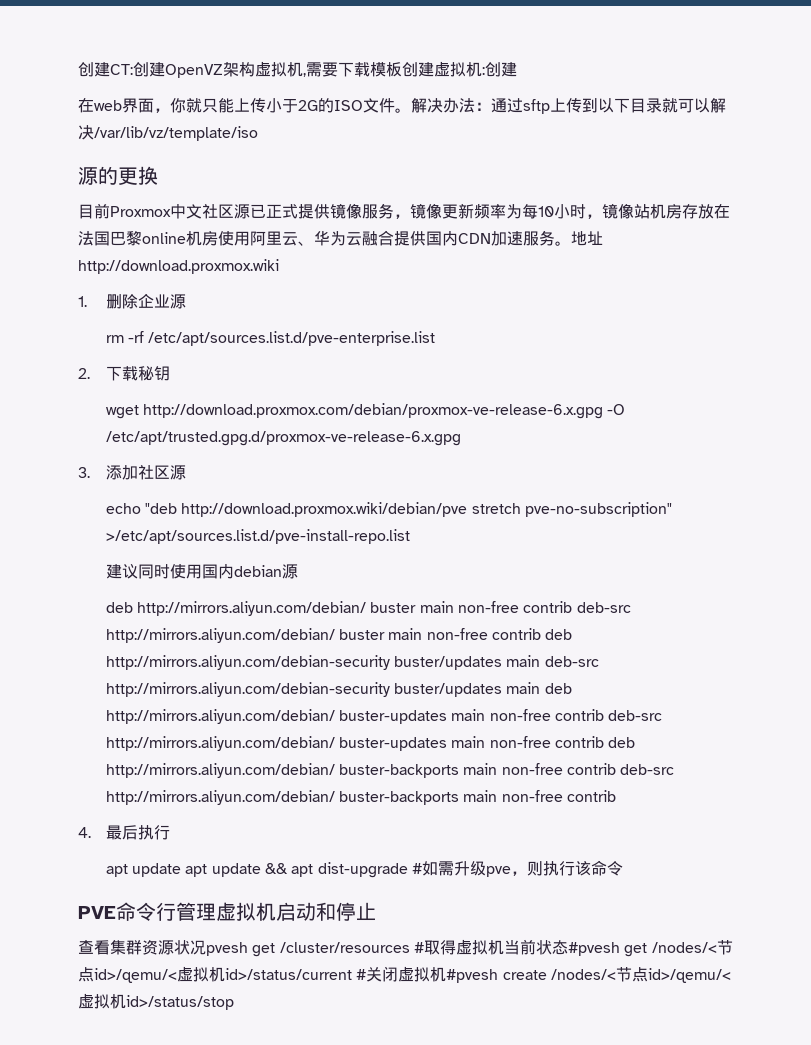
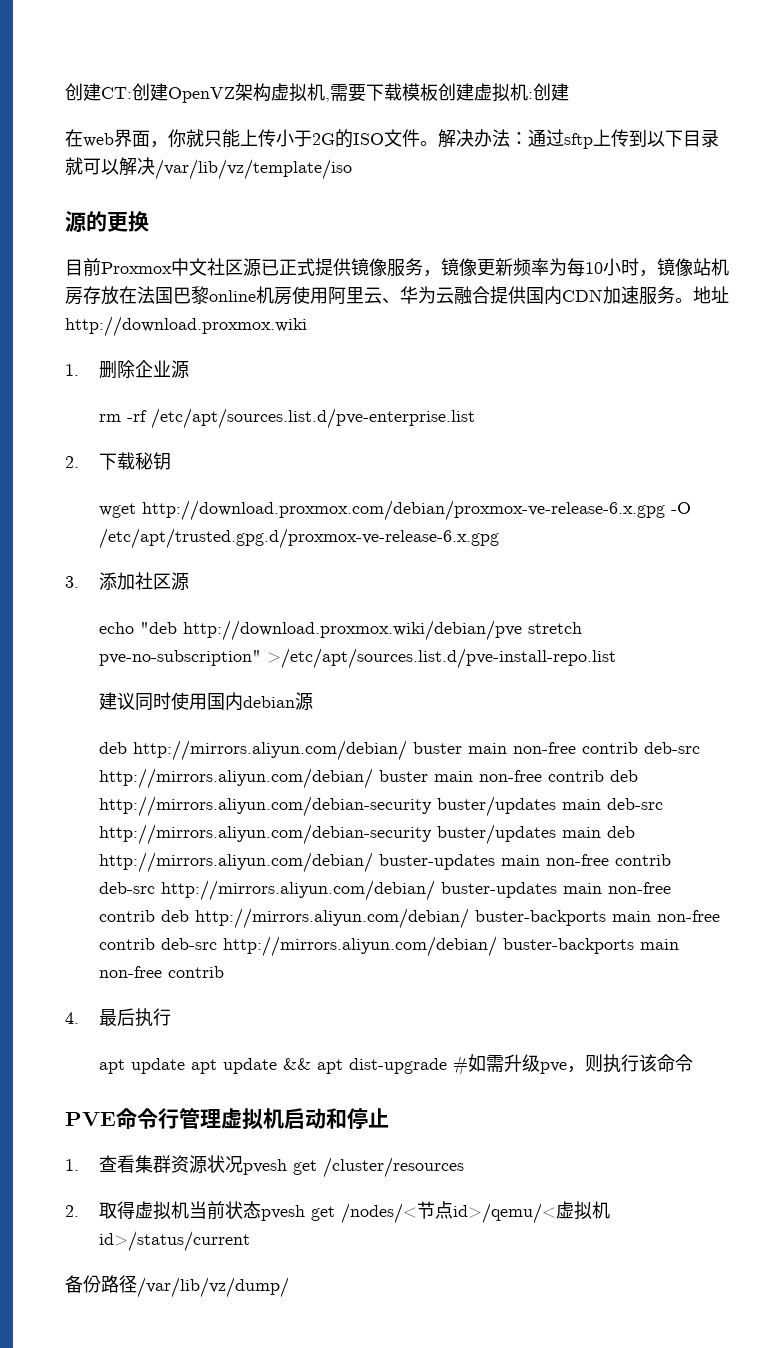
(376, 911) none -> [65,1159,79,1171] 1.
[413,942,424,953] # -> [65,1205,79,1217] // 2.
[567,942,620,956] #pvesh -> [260,1205,305,1221] pvesh
[356,966,731,983] [78,993,234,1010] #关闭虚拟机#pvesh create /nodes/<节点id>/qemu/<虚拟机id>/status/stop -> [65,1275,289,1298] // 备份路径/var/lib/vz/dump/

